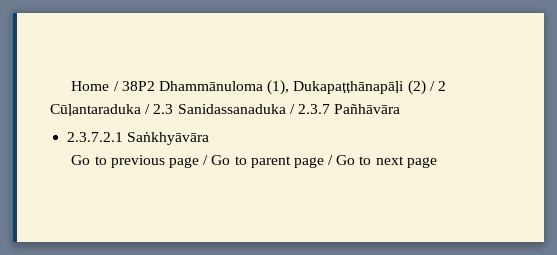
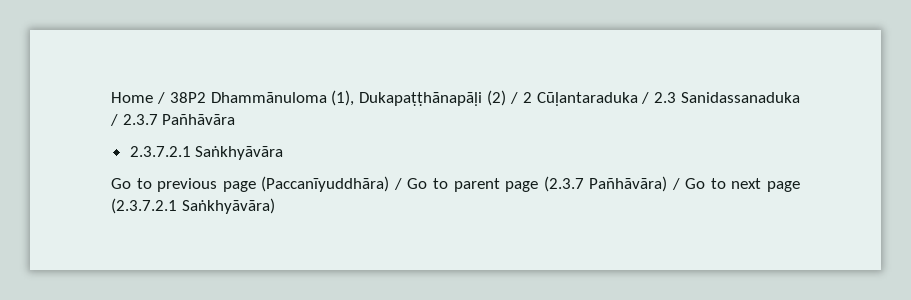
(199, 162) none -> [261,176,390,192] (Paccanīyuddhāra)
(324, 162) none -> [543,176,668,192] (2.3.7 Pañhāvāra)
(437, 162) none -> [111,198,275,214] (2.3.7.2.1 Saṅkhyāvāra)

